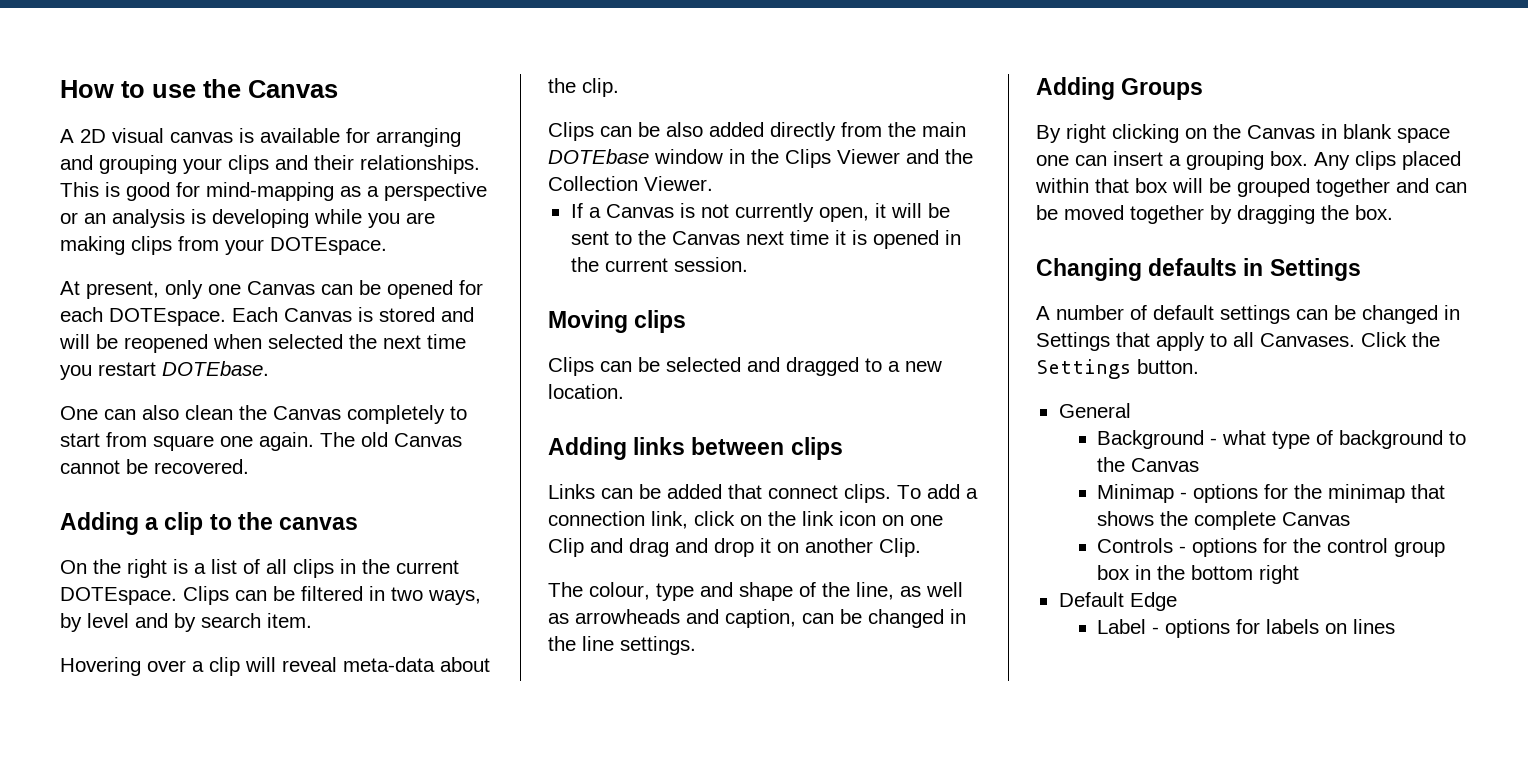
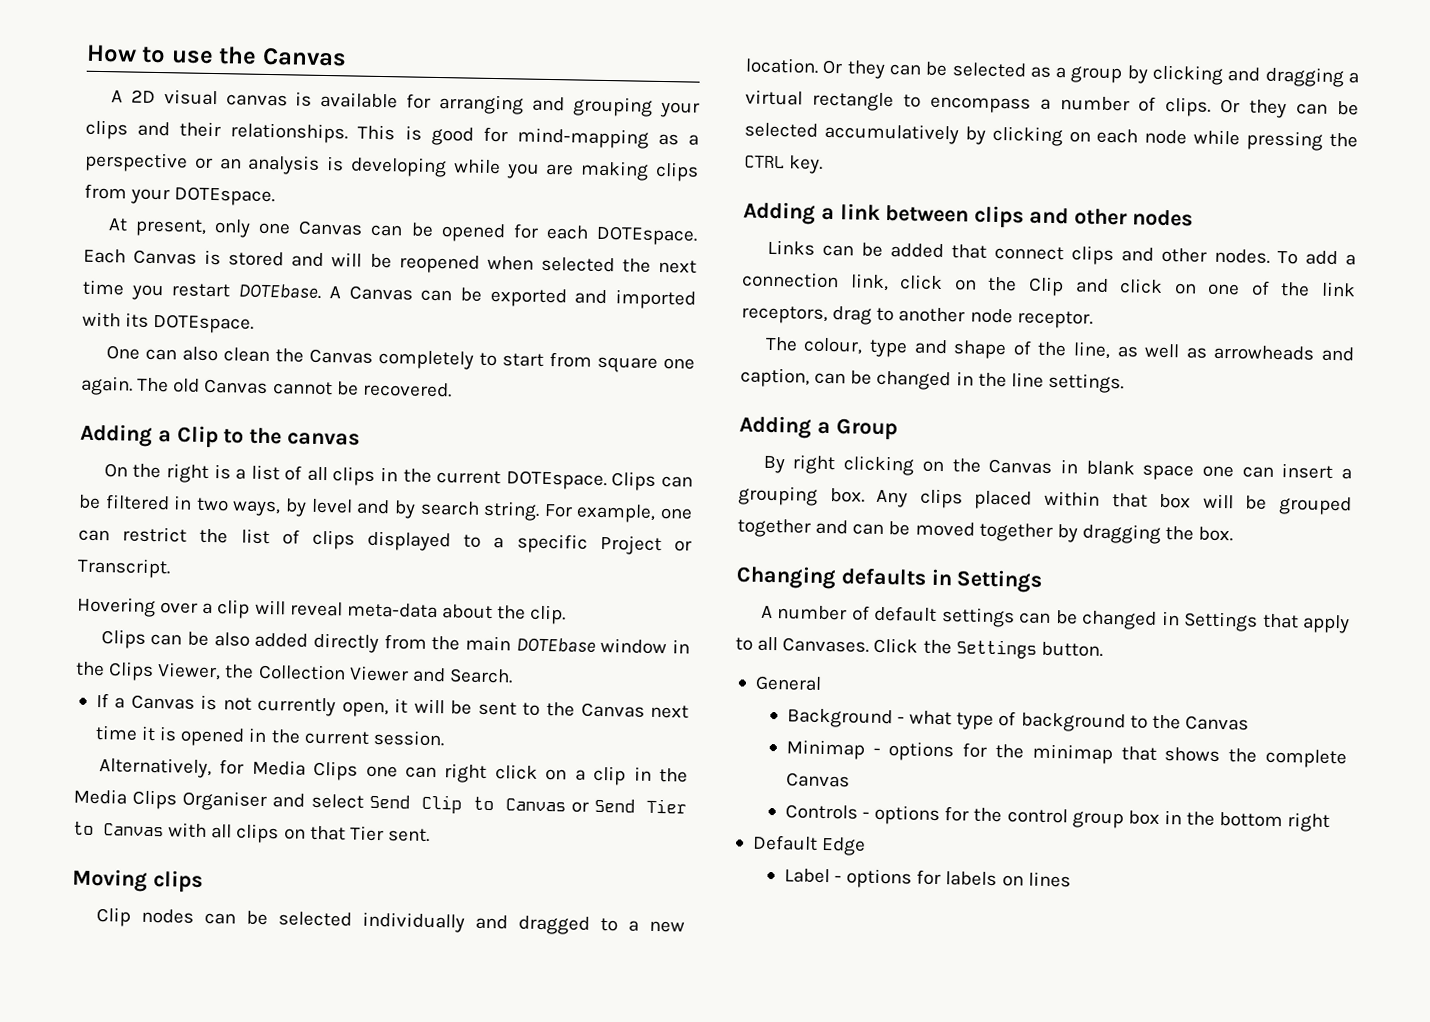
(269, 368) none -> [328,285,696,310] [82,311,255,334] A Canvas can be exported and imported with its DOTEspace.
[164,512,204,535] clip -> [176,425,219,449] Clip
[267,613,312,628] item. -> [483,500,693,523] [78,526,692,556] [77,557,171,579] string. For example, one can restrict the list of clips displayed to a specific Project or Transcript.
[837,149,973,164] [548,176,713,191] Viewer and the Collection Viewer. -> [157,662,513,684] Viewer, the Collection Viewer and Search.
(748, 264) none -> [98,757,688,786] [73,788,687,814] [73,821,430,844] // Alternatively, for Media Clips one can right click on a clip in the Media Clips Organiser and select Send Clip to Canvas or Send Tier to Canvas with all clips on that Tier sent.
[548,357,741,376] Clips can be selected -> [95,907,465,933] Clip nodes can be selected individually
[548,437,686,460] // Adding links -> [822,59,1359,88] [745,89,1359,119] [744,122,1359,151] [744,155,824,174] [743,201,881,225] Or they can be selected as a group by clicking and dragging a virtual rectangle to encompass a number of clips. Or they can be selected accumulatively by clicking on each node while pressing the CTRL key. // Adding a link
(843, 448) none -> [1029,207,1193,227] and other nodes
[844,484,891,503] clips. -> [1070,245,1270,266] clips and other nodes.
[802,511,943,526] [548,538,921,557] link icon on one Clip and drag and drop it on another Clip. -> [1027,276,1356,297] [741,305,1093,329] Clip and click on one of the link receptors, drag to another node receptor.
[1121,78,1204,100] Groups -> [816,418,898,441] a Group

